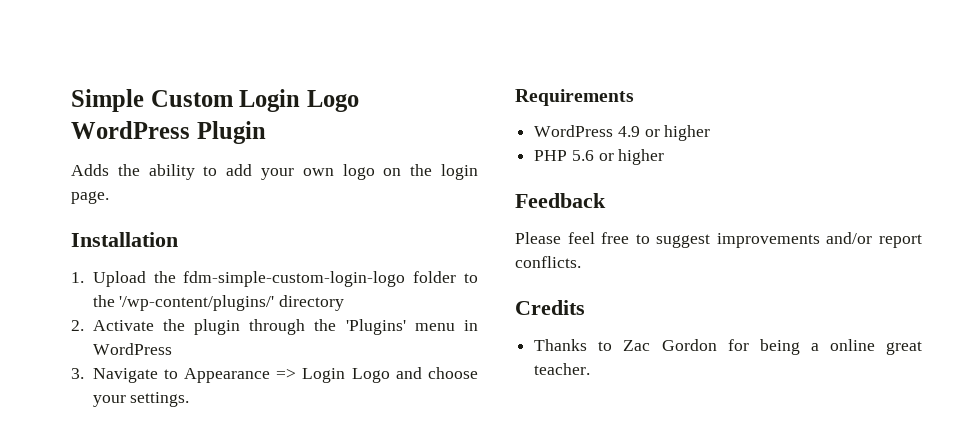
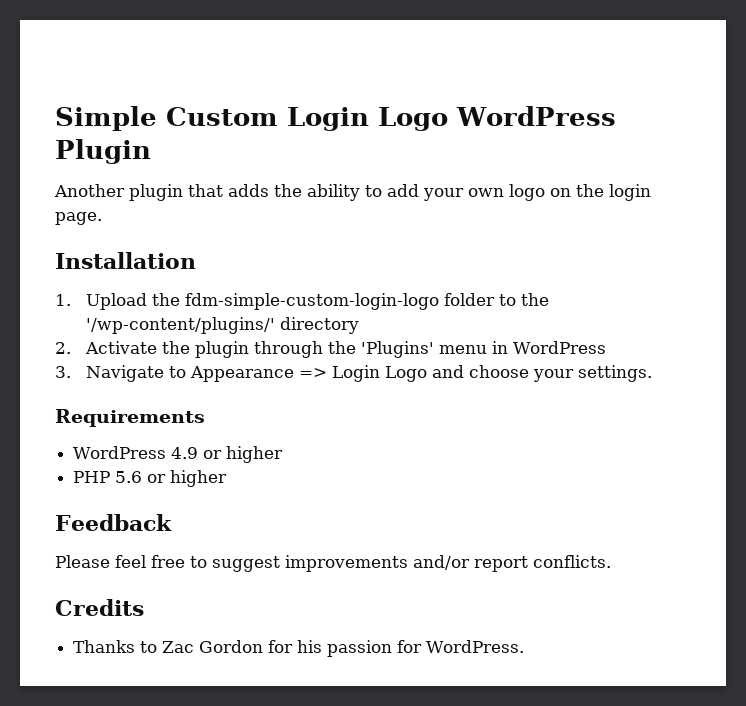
[71,164,109,176] Adds -> [54,184,269,201] Another plugin that adds
[759,339,922,355] [534,363,591,375] being a online great teacher. -> [297,640,525,657] his passion for WordPress.

